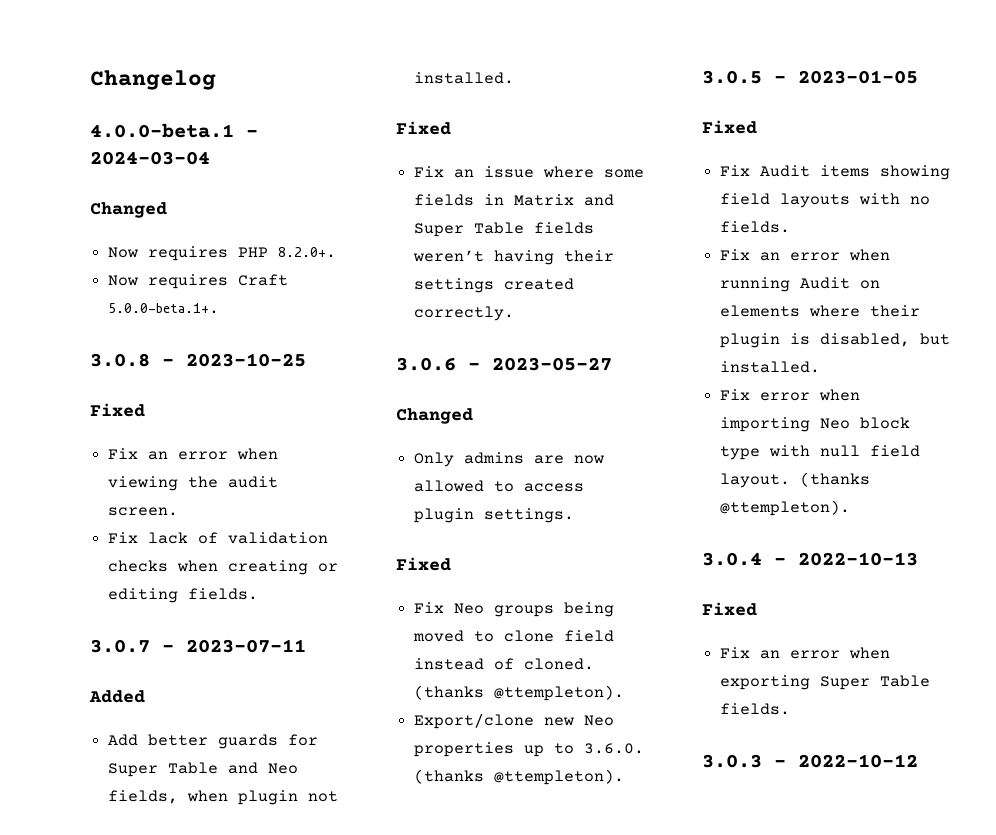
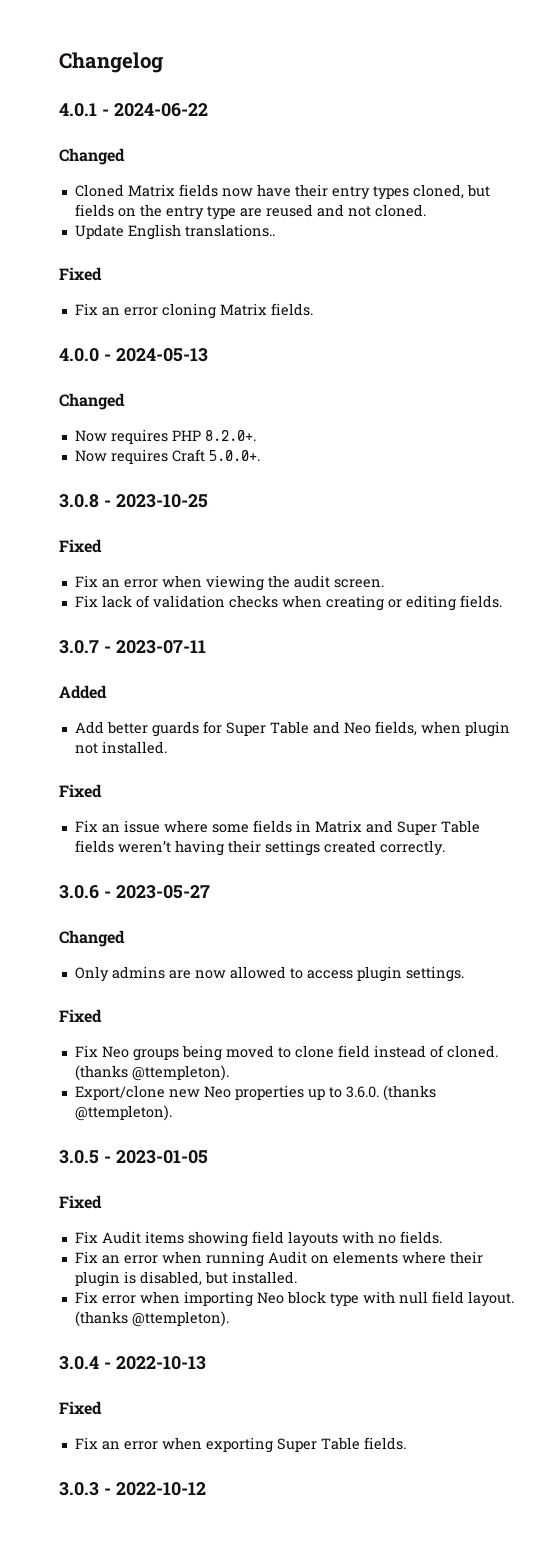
[90,123,258,138] [90,151,210,165] 4.0.0-beta.1 - 2024-03-04 -> [59,103,208,117] [59,148,125,165] [74,184,490,200] [74,204,426,220] [74,224,275,240] [59,267,102,281] [74,303,313,319] [59,348,208,362] 4.0.1 - 2024-06-22 // Changed // Cloned Matrix fields now have their entry types cloned, but fields on the entry type are reused and not cloned. // Update English translations.. // Fixed // Fix an error cloning Matrix fields. // 4.0.0 - 2024-05-13
[108,303,220,314] 5.0.0-beta.1+. -> [208,450,260,461] 5.0.0+.

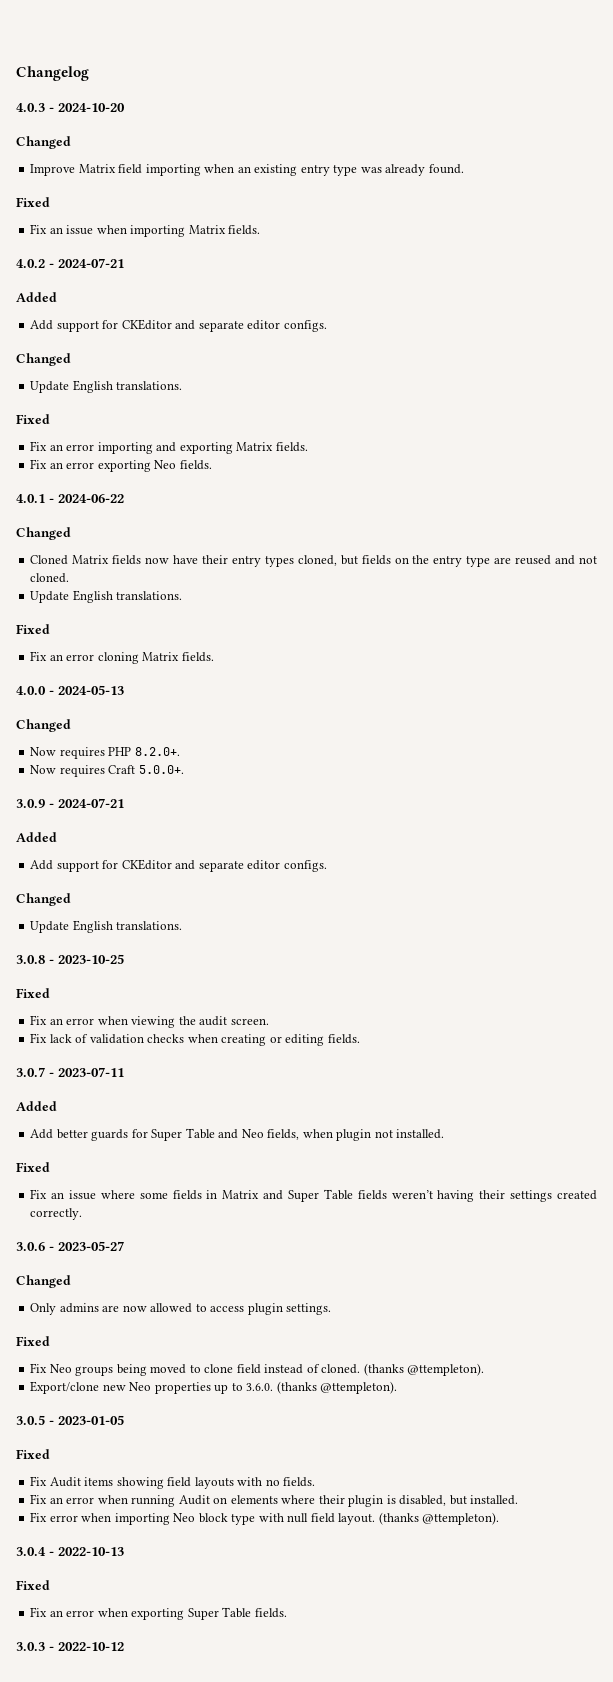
(163, 62) none -> [16,103,125,112] [16,136,71,149] [30,164,464,176] [16,197,50,207] [30,224,261,237] [16,258,124,268] [16,292,57,302] [30,319,327,332] [16,353,71,366] [30,380,183,393] [16,414,50,424] [30,441,308,454] [30,459,212,472] // 4.0.3 - 2024-10-20 // Changed // Improve Matrix field importing when an existing entry type was already found. // Fixed // Fix an issue when importing Matrix fields. // 4.0.2 - 2024-07-21 // Added // Add support for CKEditor and separate editor configs. // Changed // Update English translations. // Fixed // Fix an error importing and exporting Matrix fields. // Fix an error exporting Neo fields.
[184,224,275,237] translations.. -> [116,591,183,600] translations.
(260, 455) none -> [16,798,124,808] [16,832,57,842] [30,859,327,872] [16,893,71,906] [30,920,183,933] // 3.0.9 - 2024-07-21 // Added // Add support for CKEditor and separate editor configs. // Changed // Update English translations.

